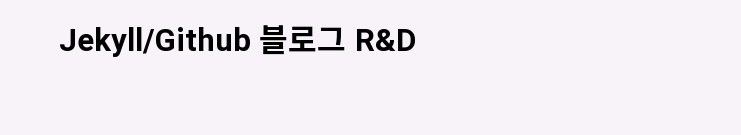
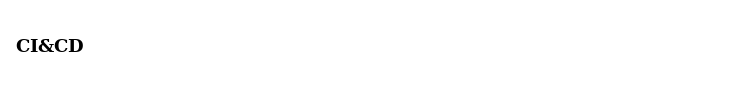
[59,25,416,57] Jekyll/Github 블로그 R&D -> [16,39,84,52] CI&CD

